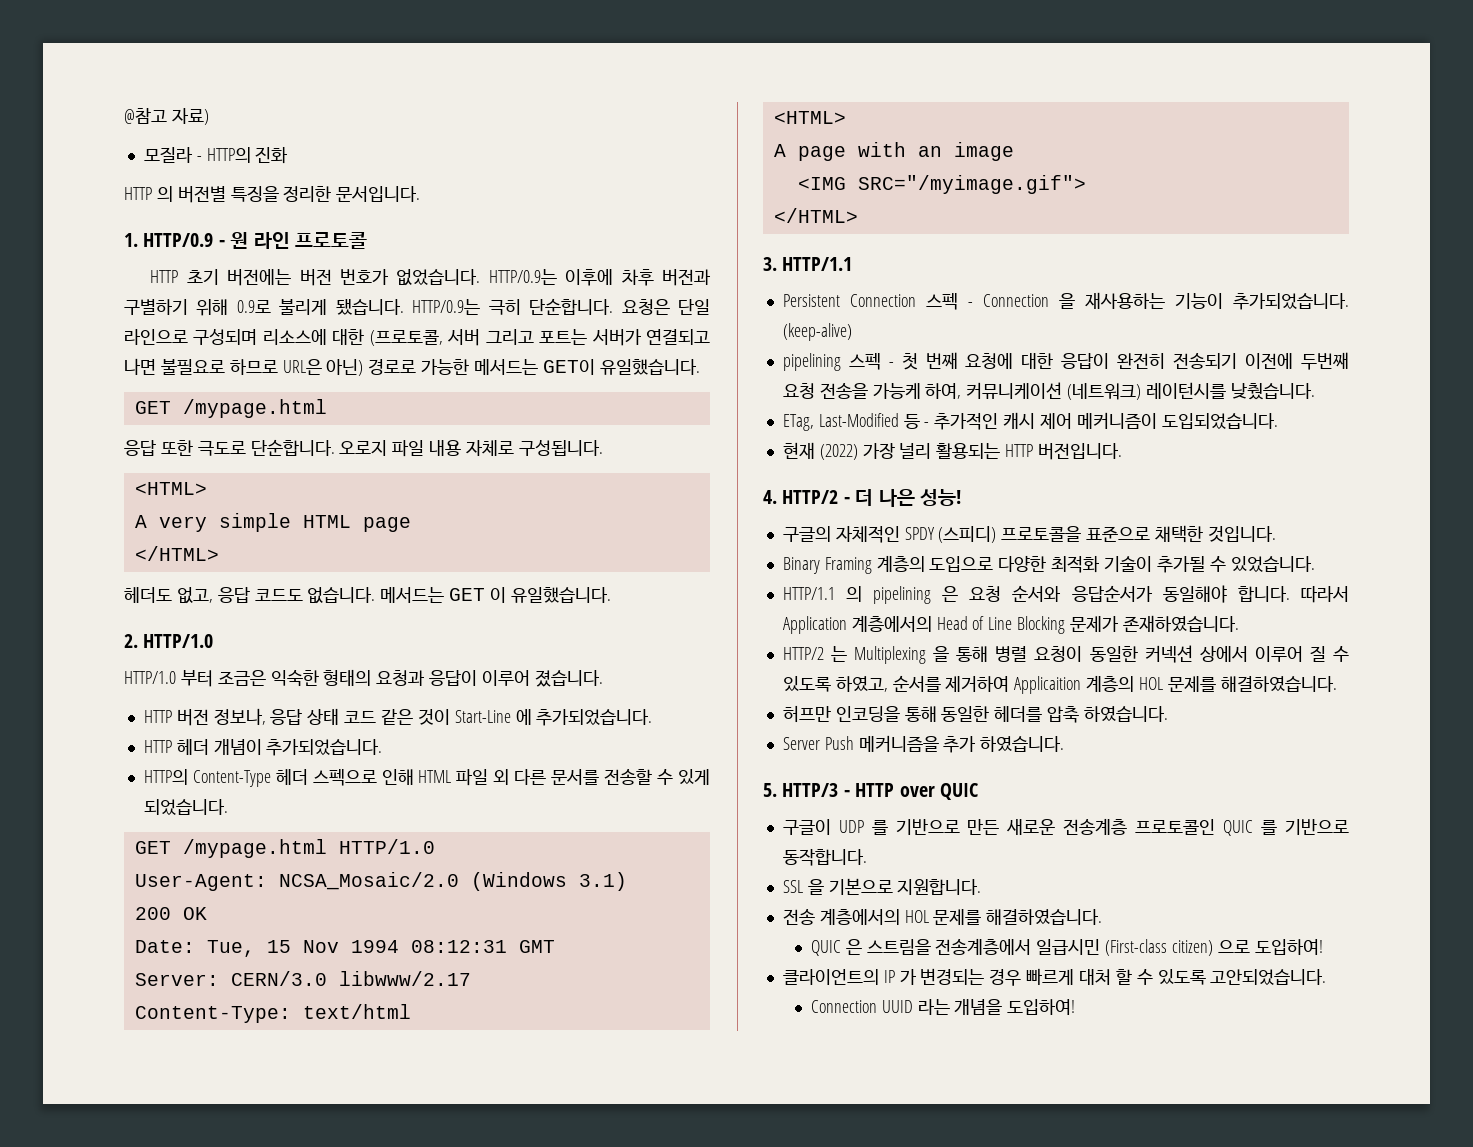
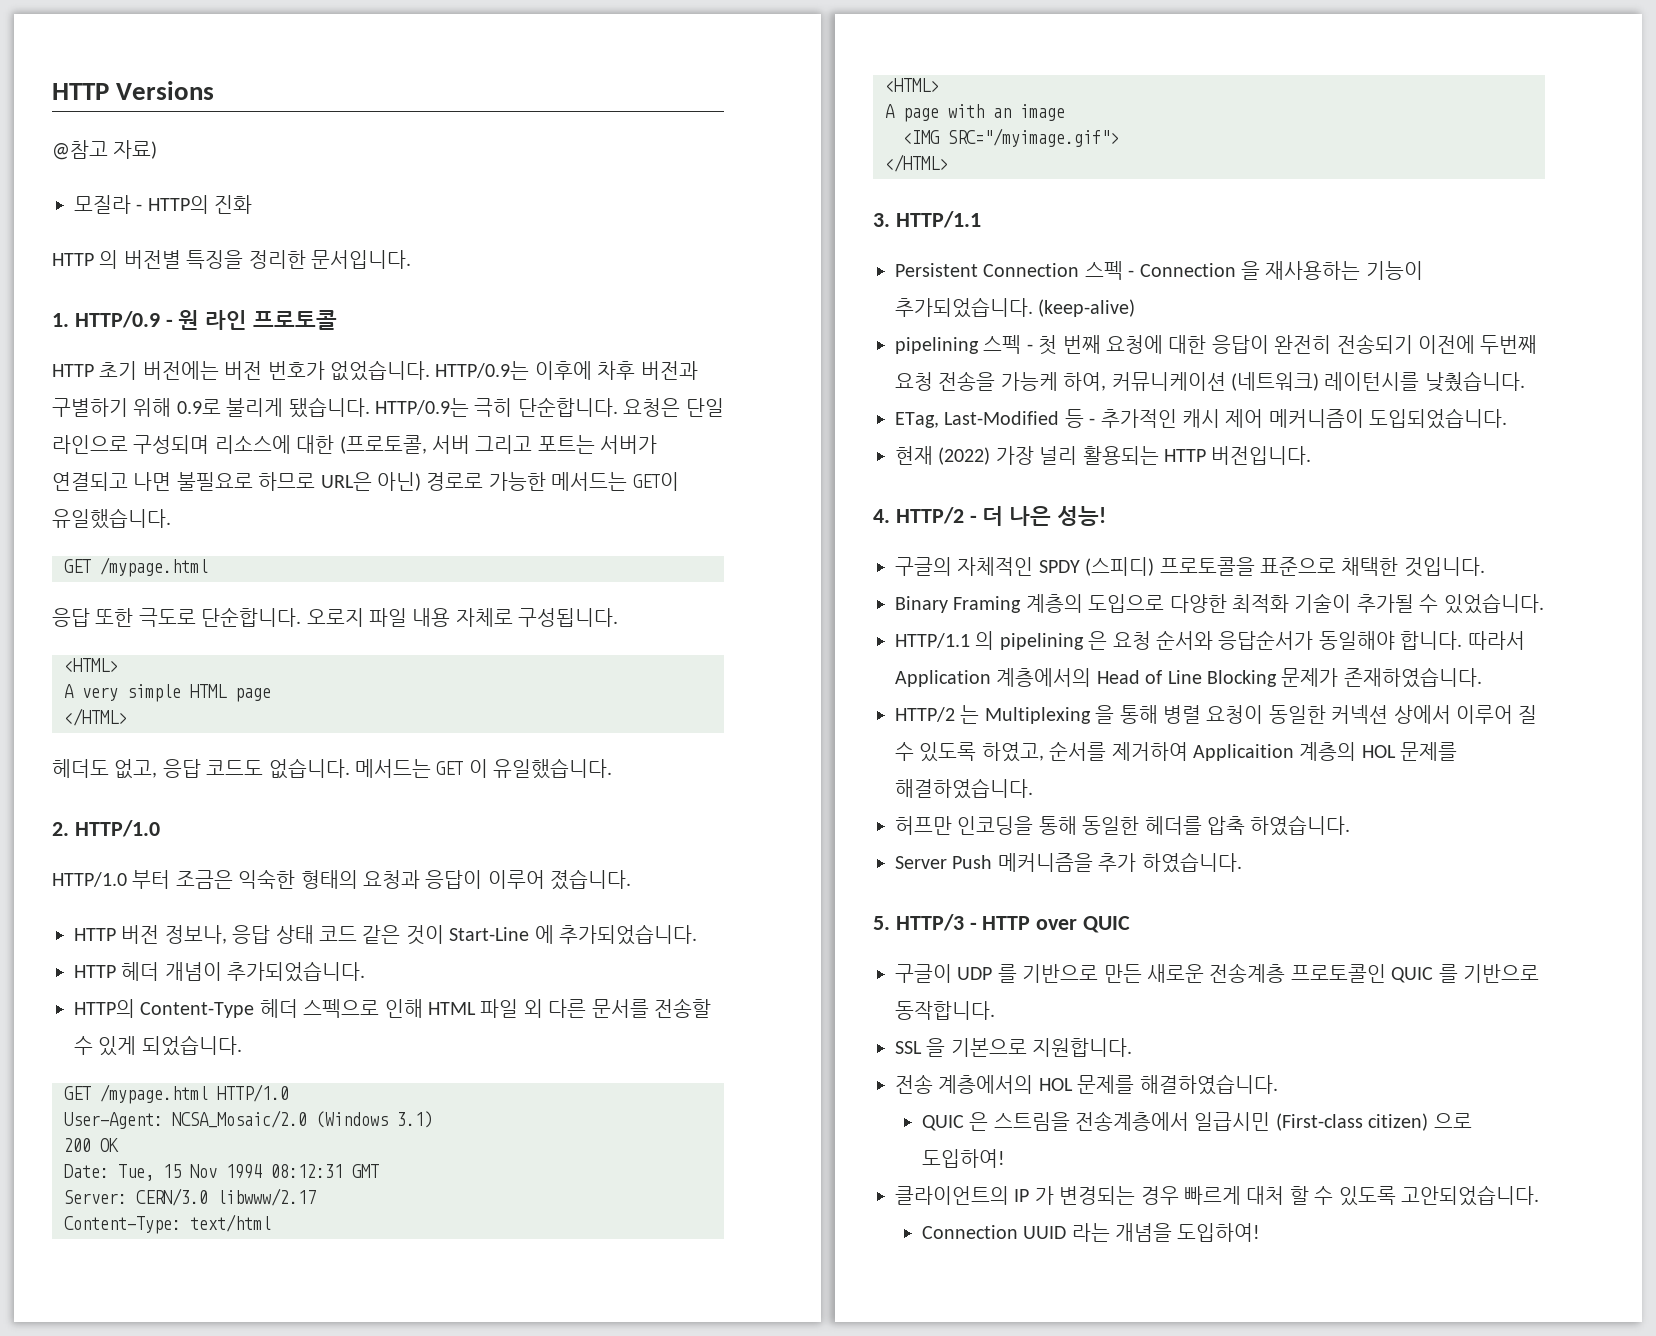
(124, 116) none -> [52,81,215,100] HTTP Versions //

